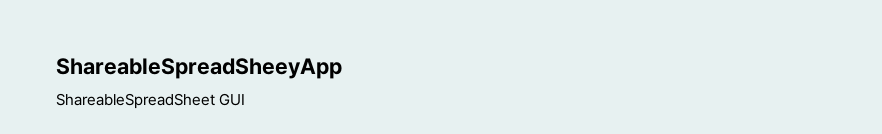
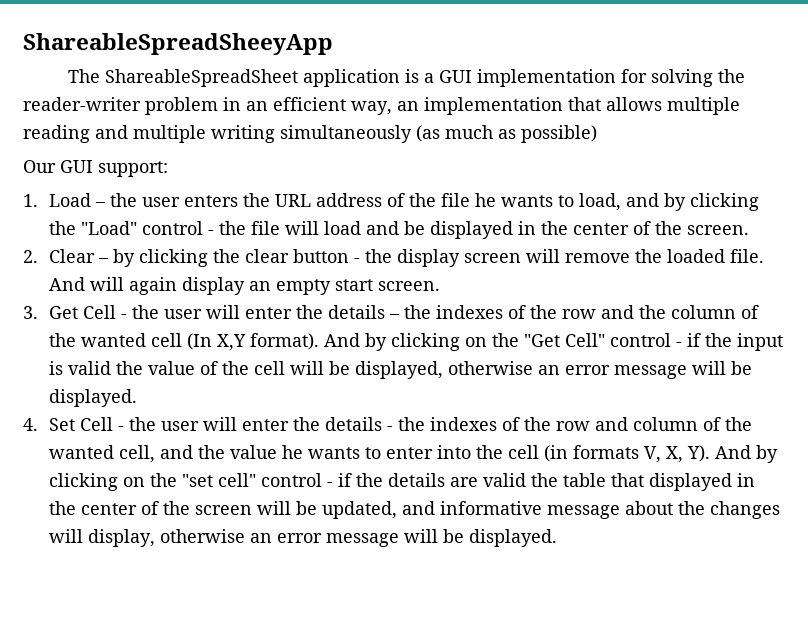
[56,93,246,109] ShareableSpreadSheet GUI -> [68,69,746,87] [23,97,740,115] [23,125,597,143] [23,160,168,177] [23,193,760,211] [49,221,750,239] [23,249,765,267] [49,277,441,295] [23,305,760,319] [49,333,784,351] [49,361,753,379] [49,389,138,407] [23,417,753,431] [49,445,779,463] [49,473,756,491] [49,501,781,519] [49,529,558,547] The ShareableSpreadSheet application is a GUI implementation for solving the reader-writer problem in an efficient way, an implementation that allows multiple reading and multiple writing simultaneously (as much as possible) // Our GUI support: // 1. Load – the user enters the URL address of the file he wants to load, and by clicking the "Load" control - the file will load and be displayed in the center of the screen. // 2. Clear – by clicking the clear button - the display screen will remove the loaded file. And will again display an empty start screen. // 3. Get Cell - the user will enter the details – the indexes of the row and the column of the wanted cell (In X,Y format). And by clicking on the "Get Cell" control - if the input is valid the value of the cell will be displayed, otherwise an error message will be displayed. // 4. Set Cell - the user will enter the details - the indexes of the row and column of the wanted cell, and the value he wants to enter into the cell (in formats V, X, Y). And by clicking on the "set cell" control - if the details are valid the table that displayed in the center of the screen will be updated, and informative message about the changes will display, otherwise an error message will be displayed.

